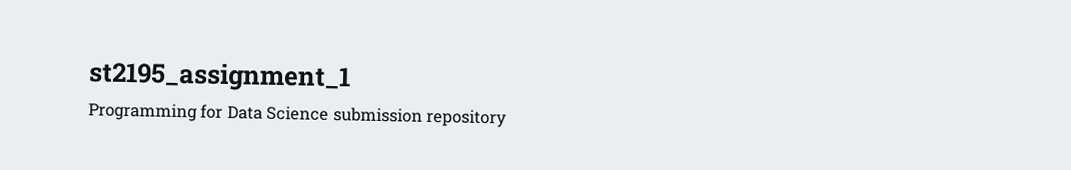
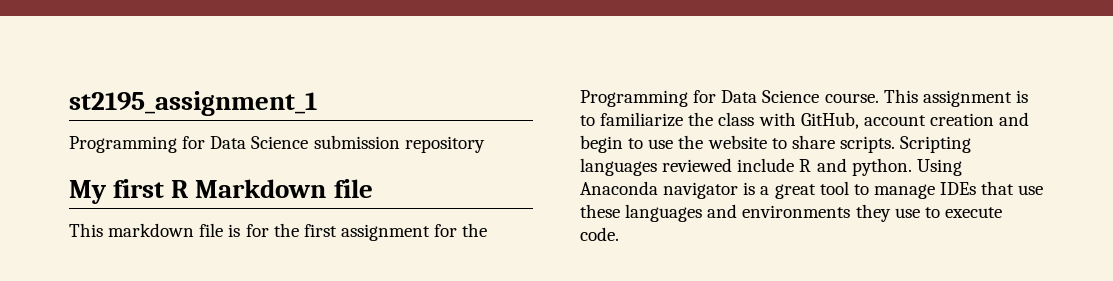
(508, 118) none -> [69,179,373,204] [69,223,488,241] [580,89,1028,107] [580,112,1030,129] [580,135,972,153] [580,158,962,176] [580,181,1044,199] [580,204,1002,222] [580,227,619,241] // My first R Markdown file // This markdown file is for the first assignment for the Programming for Data Science course. This assignment is to familiarize the class with GitHub, account creation and begin to use the website to share scripts. Scripting languages reviewed include R and python. Using Anaconda navigator is a great tool to manage IDEs that use these languages and environments they use to execute code.

